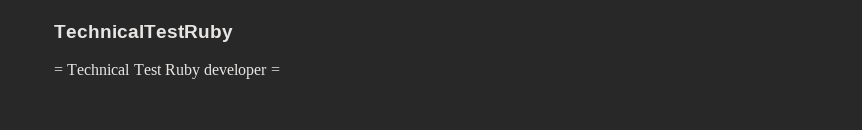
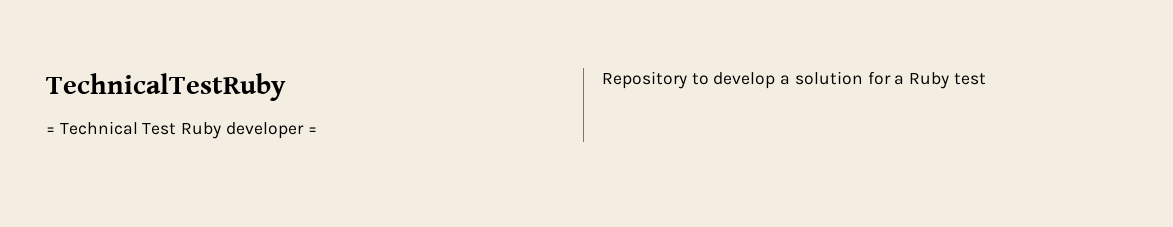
(280, 71) none -> [602,71,986,89] // Repository to develop a solution for a Ruby test

